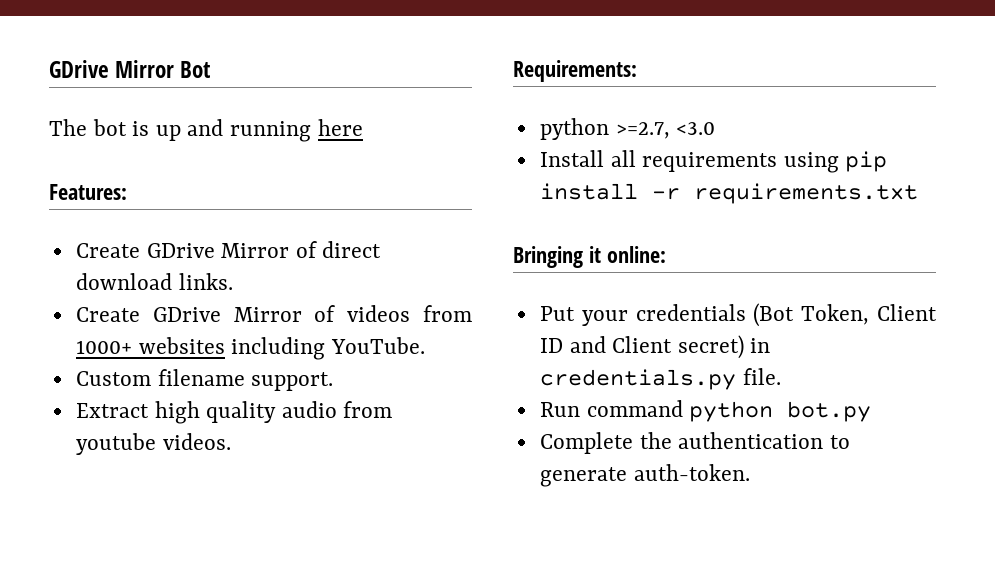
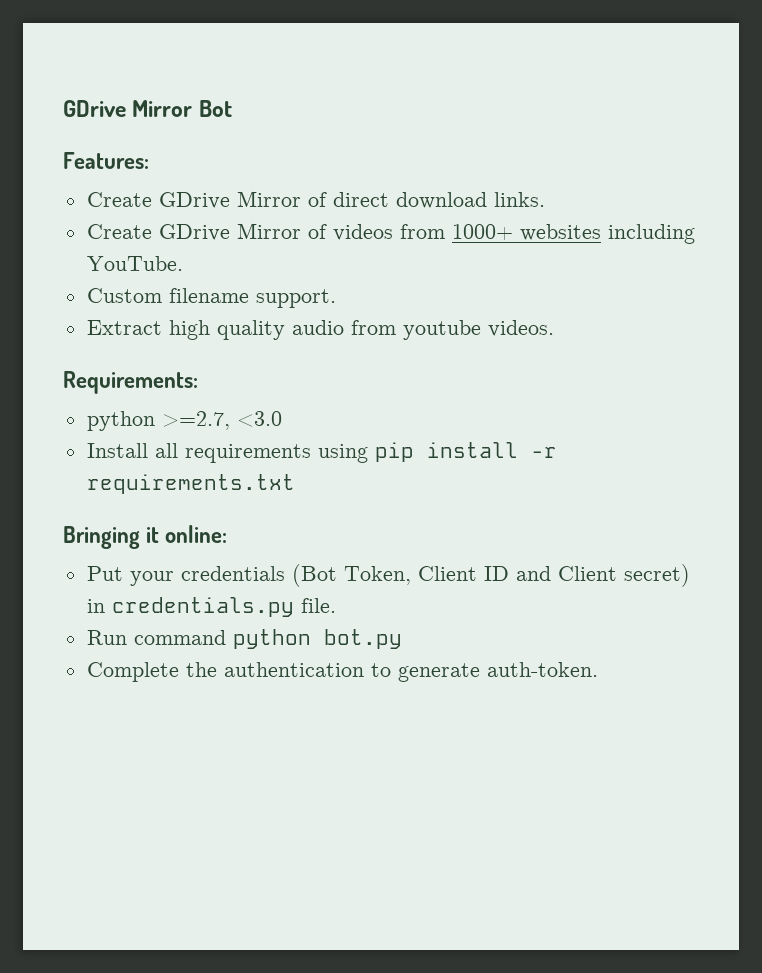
[49,119,363,142] // The bot is up and running here -> (232, 108) none

